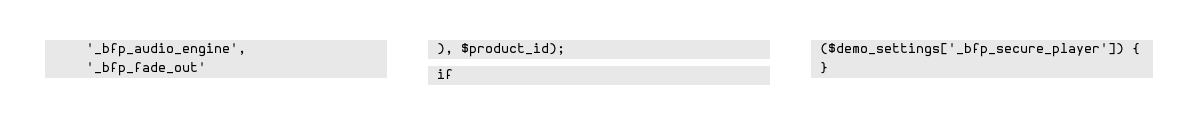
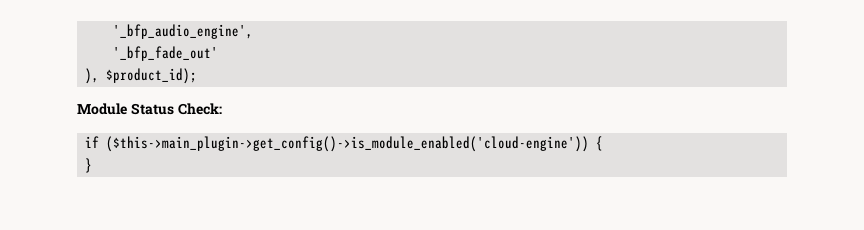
(565, 50) none -> [77,103,222,115] // Module Status Check:
[819,43,1124,57] ($demo_settings['_bfp_secure_player']) -> [106,136,590,152] ($this->main_plugin->get_config()->is_module_enabled('cloud-engine'))

